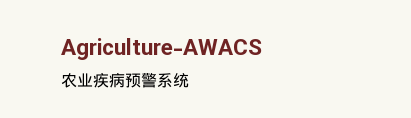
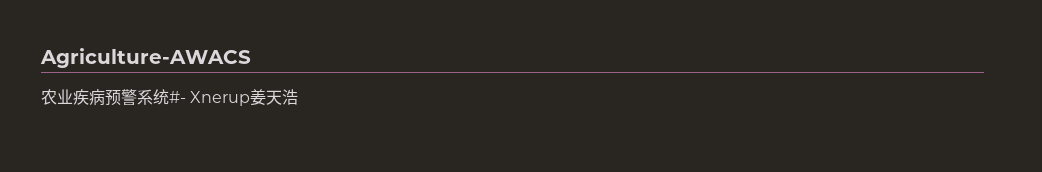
(189, 80) none -> [169,89,299,106] #- Xnerup姜天浩

